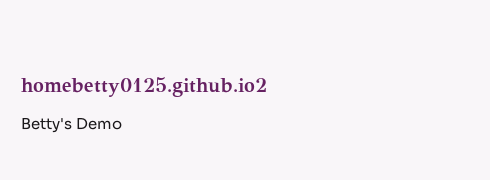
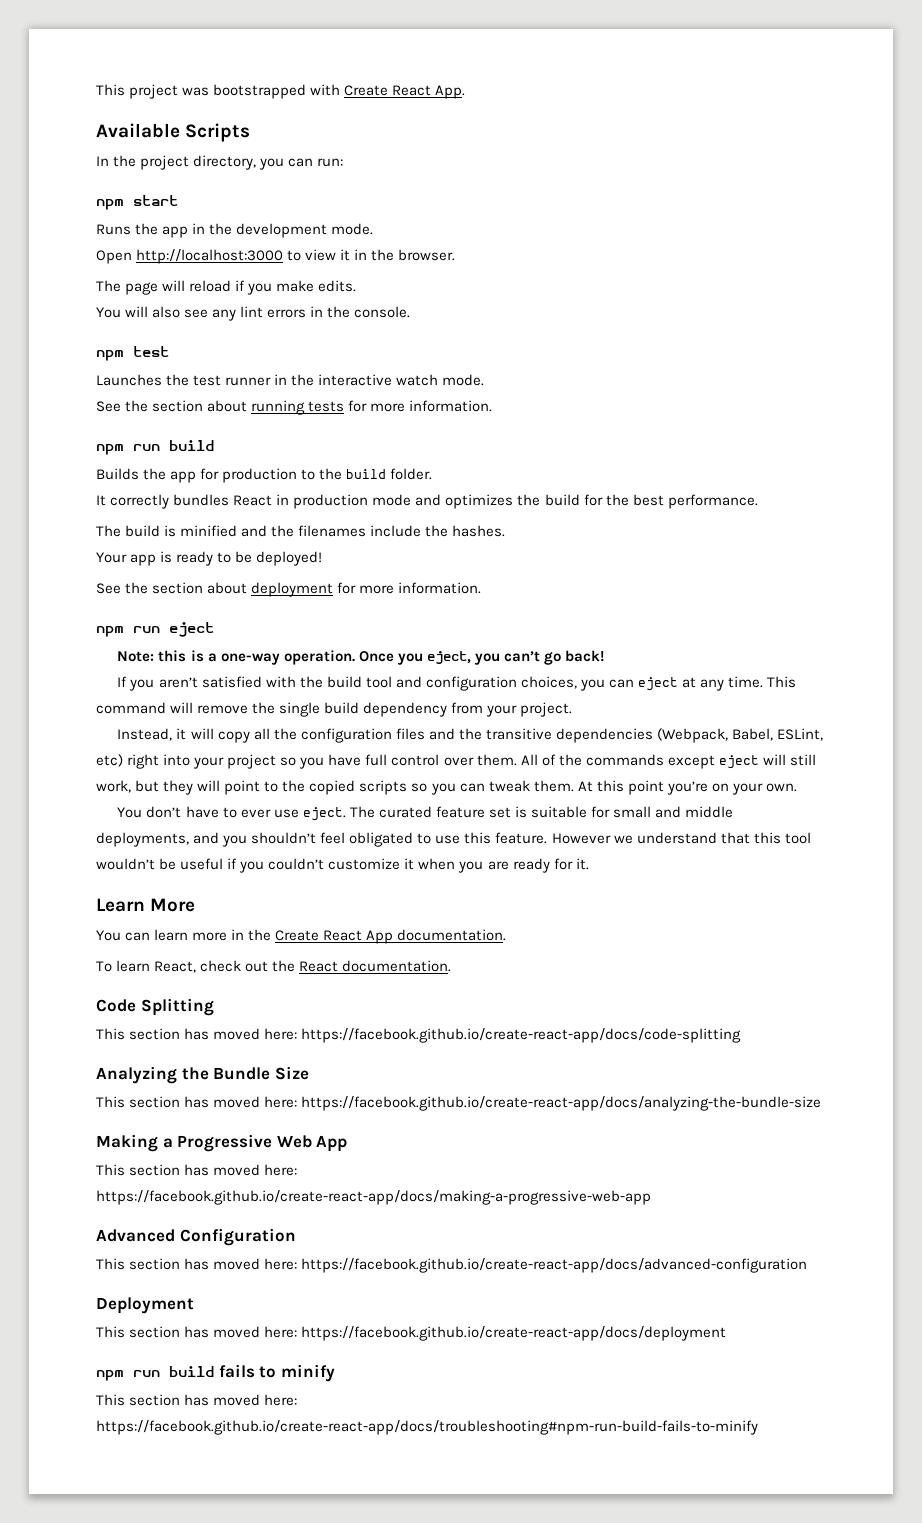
[21,77,267,97] [21,118,123,133] homebetty0125.github.io2 // Betty's Demo -> [96,84,466,99] [96,123,251,142] [96,155,344,170] [96,195,178,210] [96,223,374,238] [96,249,456,264] [96,280,357,295] [96,306,411,321] [96,346,169,361] [96,374,485,386] [96,400,493,415] [96,440,214,455] [96,468,433,483] [96,494,758,509] [96,525,506,537] [96,551,323,566] [96,582,482,597] [96,622,214,637] [117,650,605,665] [117,676,797,691] [96,702,573,717] [117,728,824,743] [96,754,816,769] [96,780,797,795] [117,806,734,821] [96,832,811,847] [96,858,589,873] [96,898,196,912] [96,929,507,944] [96,960,452,973] [96,998,214,1016] [96,1028,742,1043] [96,1066,309,1084] [96,1096,822,1111] [96,1134,348,1152] [96,1164,298,1176] [96,1190,651,1205] [96,1228,296,1246] [96,1258,808,1273] [96,1297,194,1314] [96,1326,727,1341] [96,1364,335,1382] [96,1394,298,1406] [96,1420,758,1435] This project was bootstrapped with Create React App. // Available Scripts // In the project directory, you can run: // npm start // Runs the app in the development mode. // Open http://localhost:3000 to view it in the browser. // The page will reload if you make edits. // You will also see any lint errors in the console. // npm test // Launches the test runner in the interactive watch mode. // See the section about running tests for more information. // npm run build // Builds the app for production to the build folder. // It correctly bundles React in production mode and optimizes the build for the best performance. // The build is minified and the filenames include the hashes. // Your app is ready to be deployed! // See the section about deployment for more information. // npm run eject // Note: this is a one-way operation. Once you eject, you can’t go back! // If you aren’t satisfied with the build tool and configuration choices, you can eject at any time. This command will remove the single build dependency from your project. // Instead, it will copy all the configuration files and the transitive dependencies (Webpack, Babel, ESLint, etc) right into your project so you have full control over them. All of the commands except eject will still work, but they will point to the copied scripts so you can tweak them. At this point you’re on your own. // You don’t have to ever use eject. The curated feature set is suitable for small and middle deployments, and you shouldn’t feel obligated to use this feature. However we understand that this tool wouldn’t be useful if you couldn’t customize it when you are ready for it. // Learn More // You can learn more in the Create React App documentation. // To learn React, check out the React documentation. // Code Splitting // This section has moved here: https://facebook.github.io/create-react-app/docs/code-splitting // Analyzing the Bundle Size // This section has moved here: https://facebook.github.io/create-react-app/docs/analyzing-the-bundle-size // Making a Progressive Web App // This section has moved here: https://facebook.github.io/create-react-app/docs/making-a-progressive-web-app // Advanced Configuration // This section has moved here: https://facebook.github.io/create-react-app/docs/advanced-configuration // Deployment // This section has moved here: https://facebook.github.io/create-react-app/docs/deployment // npm run build fails to minify // This section has moved here: https://facebook.github.io/create-react-app/docs/troubleshooting#npm-run-build-fails-to-minify

